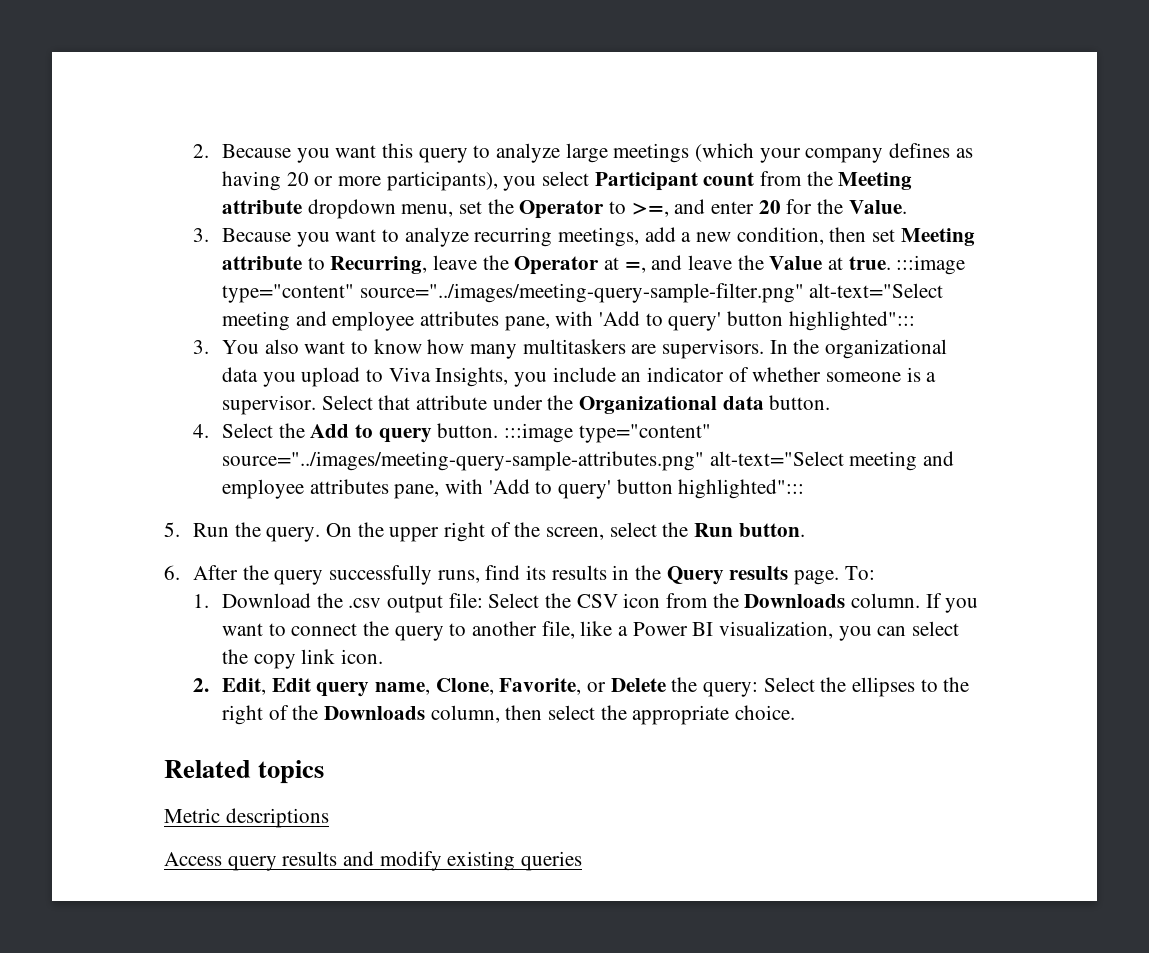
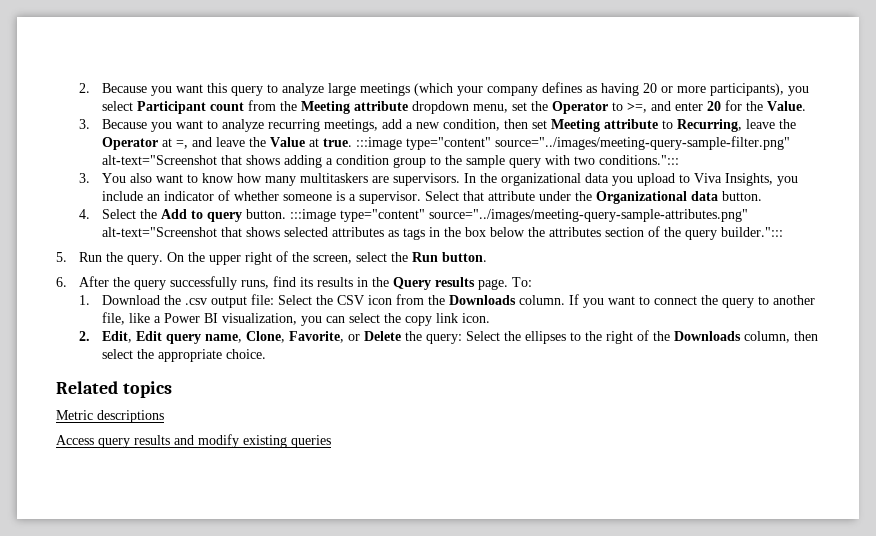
[809,283,944,298] [222,311,915,331] alt-text="Select meeting and employee attributes pane, with 'Add to query' button highlighted"::: -> [101,155,679,168] alt-text="Screenshot that shows adding a condition group to the sample query with two conditions.":::
[709,451,955,471] [222,479,805,499] alt-text="Select meeting and employee attributes pane, with 'Add to query' button highlighted"::: -> [101,226,783,240] alt-text="Screenshot that shows selected attributes as tags in the box below the attributes section of the query builder.":::

